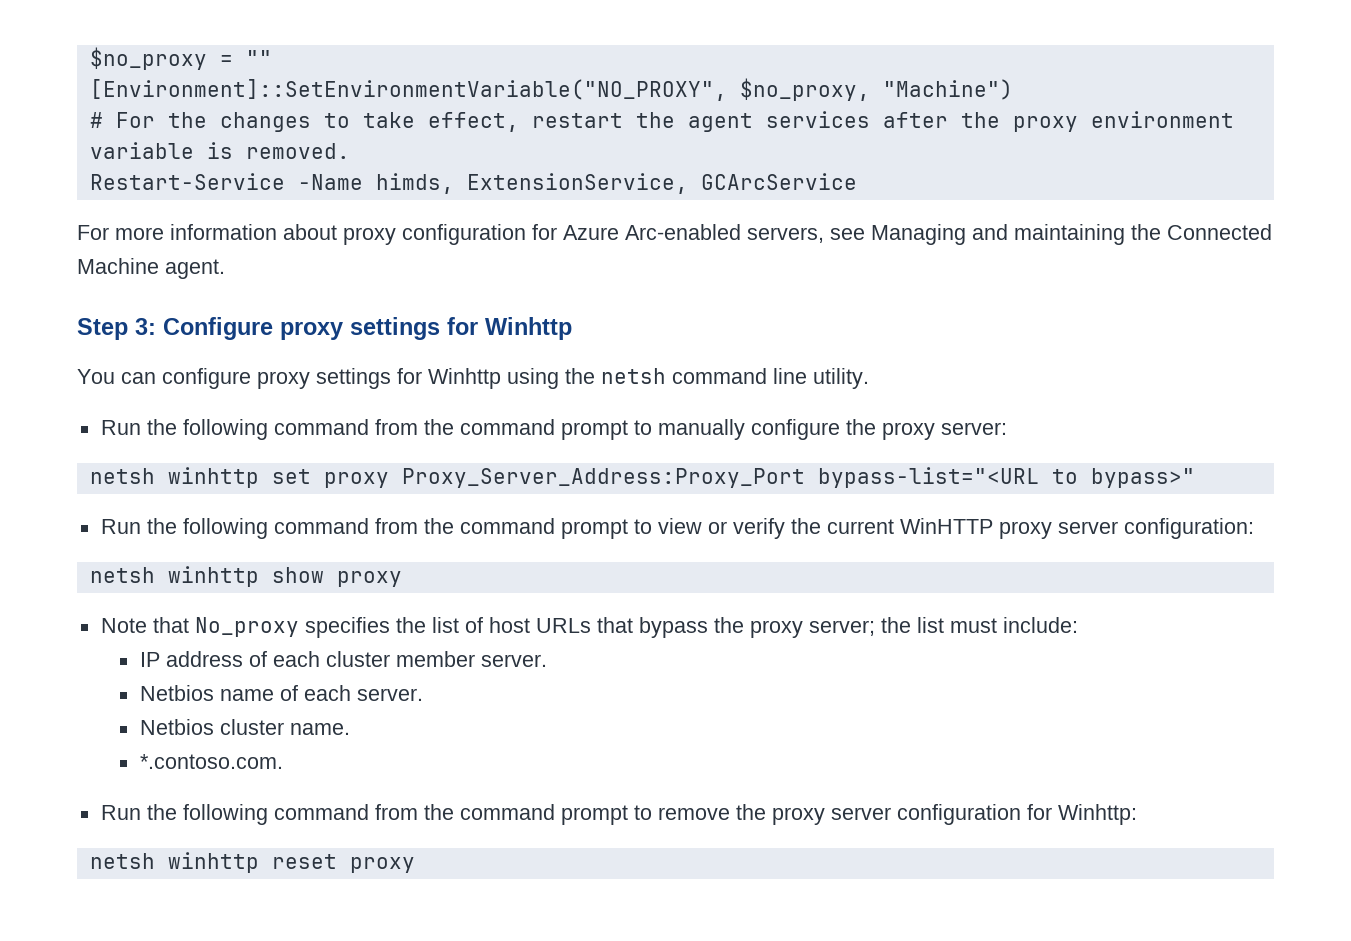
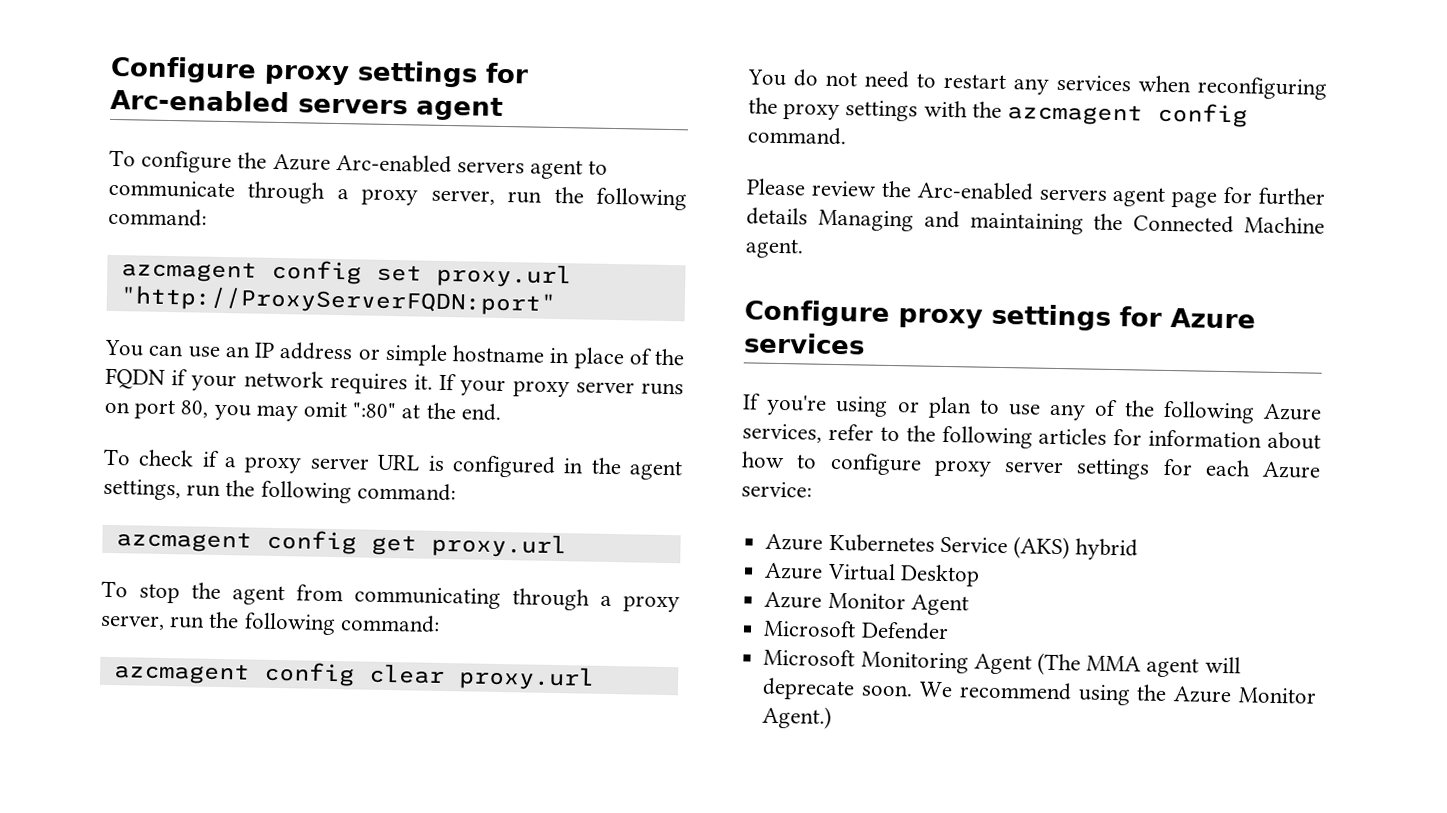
[89,47,272,70] [89,78,1013,101] [89,111,1234,132] [89,142,350,159] [89,173,857,194] [77,224,865,245] $no_proxy = "" // [Environment]::SetEnvironmentVariable("NO_PROXY", $no_proxy, "Machine") // # For the changes to take effect, restart the agent services after the proxy environment variable is removed. // Restart-Service -Name himds, ExtensionService, GCArcService // For more information about proxy configuration for Azure Arc-enabled servers, see -> [110,55,529,88] [110,88,503,121] [109,149,609,180] [108,179,687,211] [108,207,207,227] [120,259,572,289] [119,285,557,316] [104,339,685,370] [105,367,684,398] [104,399,502,422] [103,448,684,481] [103,478,456,504] [115,529,567,559] [101,580,680,613] [100,611,440,636] [112,661,595,691] [747,69,1327,100] [748,97,1249,128] [747,126,847,146] [746,178,1326,208] [746,207,808,226] Configure proxy settings for Arc-enabled servers agent // To configure the Azure Arc-enabled servers agent to communicate through a proxy server, run the following command: // azcmagent config set proxy.url "http://ProxyServerFQDN:port" // You can use an IP address or simple hostname in place of the FQDN if your network requires it. If your proxy server runs on port 80, you may omit ":80" at the end. // To check if a proxy server URL is configured in the agent settings, run the following command: // azcmagent config get proxy.url // To stop the agent from communicating through a proxy server, run the following command: // azcmagent config clear proxy.url // You do not need to restart any services when reconfiguring the proxy settings with the azcmagent config command. // Please review the Arc-enabled servers agent page for further details
[77,317,572,340] [77,369,156,384] Step 3: Configure proxy settings for Winhttp // You can -> [744,299,1256,331] [743,332,865,355] [742,393,1322,424] [742,423,1321,450] [741,451,818,469] Configure proxy settings for Azure services // If you're using or plan to use any of the following Azure services, refer to the following articles for information about how to
[316,368,869,389] [100,419,1007,440] [89,467,1195,488] [100,518,1254,539] [89,566,402,587] [100,617,1078,638] [139,651,547,667] [139,685,423,701] [139,719,350,735] [139,754,283,769] [100,804,1137,825] [89,852,415,873] settings for Winhttp using the netsh command line utility. // Run the following command from the command prompt to manually configure the proxy server: // netsh winhttp set proxy Proxy_Server_Address:Proxy_Port bypass-list="<URL to bypass>" // Run the following command from the command prompt to view or verify the current WinHTTP proxy server configuration: // netsh winhttp show proxy // Note that No_proxy specifies the list of host URLs that bypass the proxy server; the list must include: // IP address of each cluster member server. // Netbios name of each server. // Netbios cluster name. // *.contoso.com. // Run the following command from the command prompt to remove the proxy server configuration for Winhttp: // netsh winhttp reset proxy -> [1004,458,1321,480] [741,481,812,498] [765,533,1139,561] [764,562,980,587] [764,591,969,616] [763,619,949,641] [763,648,1241,678] [762,677,1317,706] [762,705,833,730] server settings for each Azure service: // Azure Kubernetes Service (AKS) hybrid // Azure Virtual Desktop // Azure Monitor Agent // Microsoft Defender // Microsoft Monitoring Agent (The MMA agent will deprecate soon. We recommend using the Azure Monitor Agent.)

